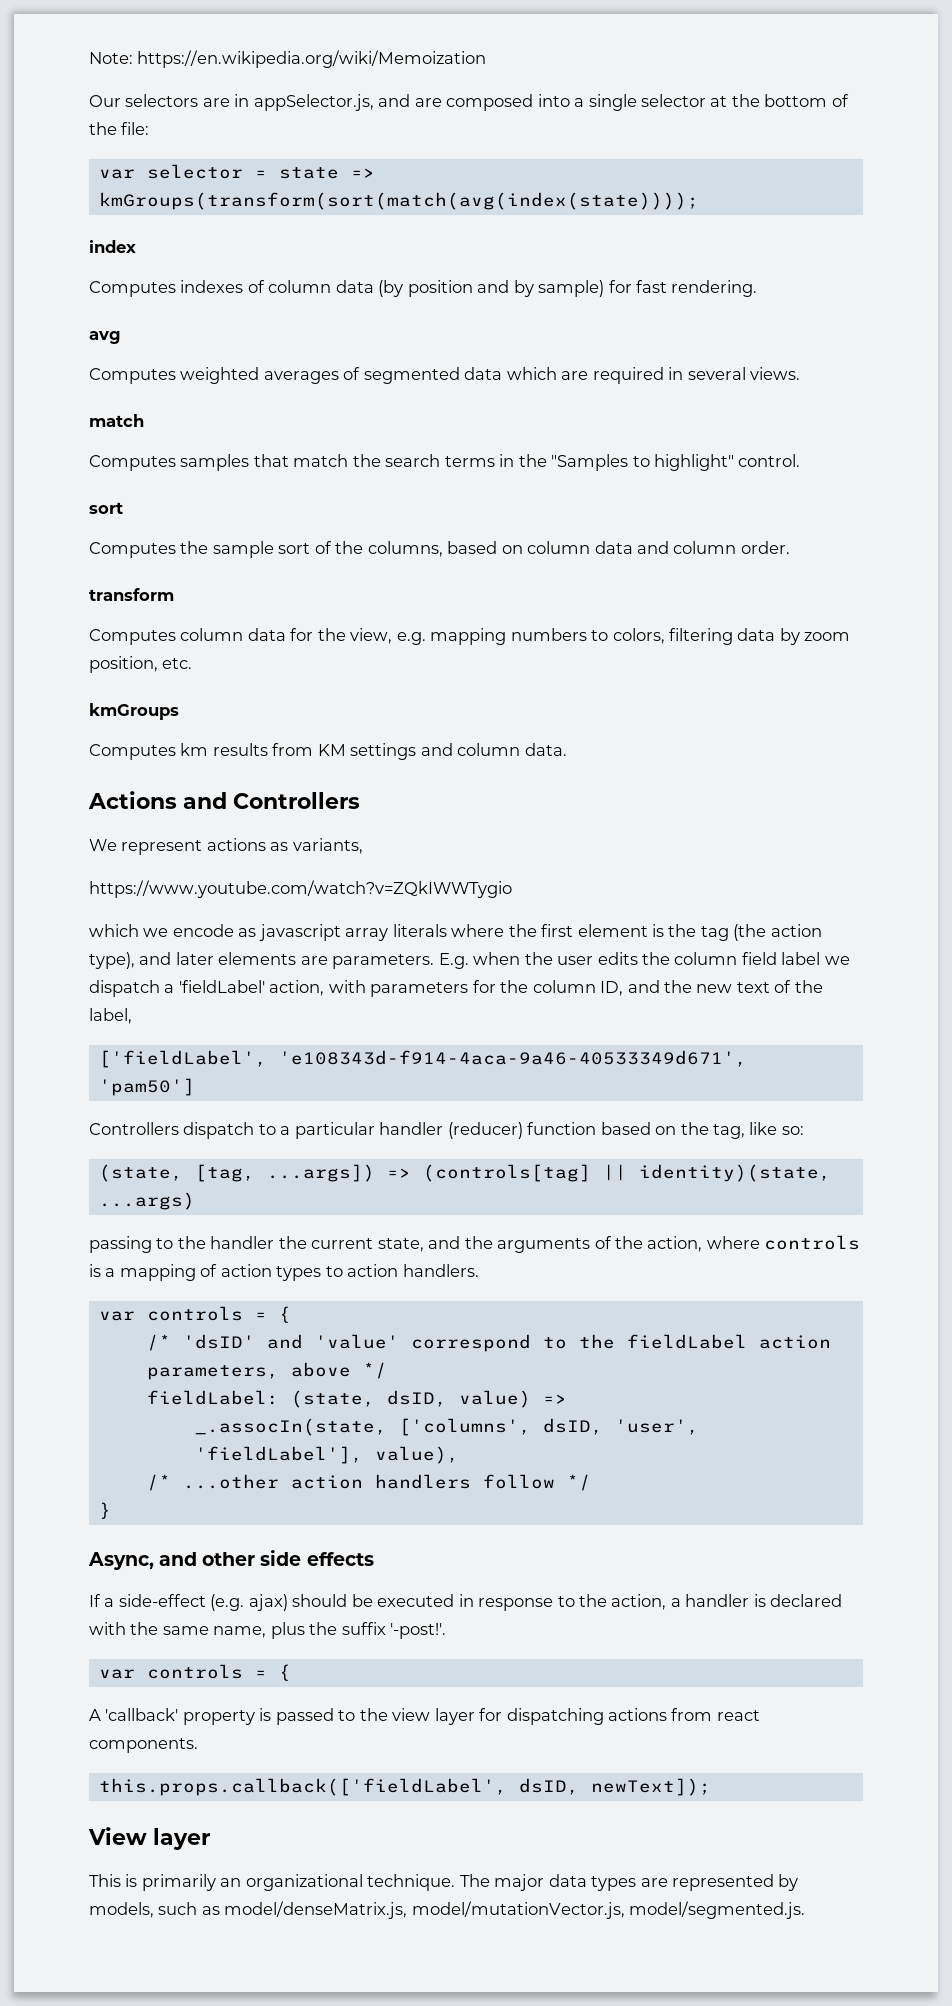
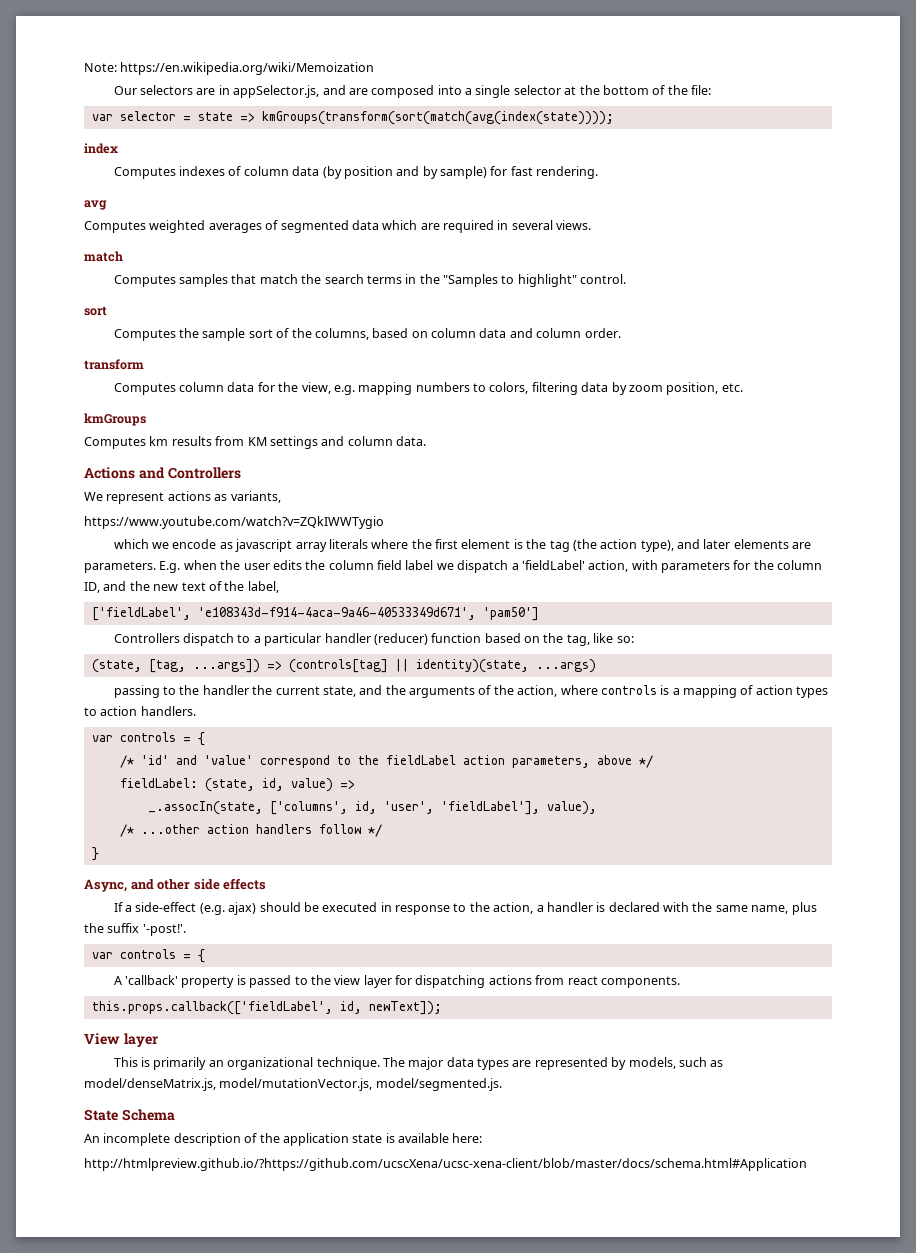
[182,1334,255,1349] 'dsID' -> [140,755,169,765] 'id'
[386,1390,447,1407] dsID, -> [261,778,284,791] id,
[542,1418,603,1435] dsID, -> [354,801,377,814] id,
[518,1778,579,1795] dsID, -> [339,1001,362,1014] id,
(806, 1910) none -> [84,1109,175,1121] [84,1133,483,1146] [84,1158,807,1171] // State Schema // An incomplete description of the application state is available here: // http://htmlpreview.github.io/?https://github.com/ucscXena/ucsc-xena-client/blob/master/docs/schema.html#Application

